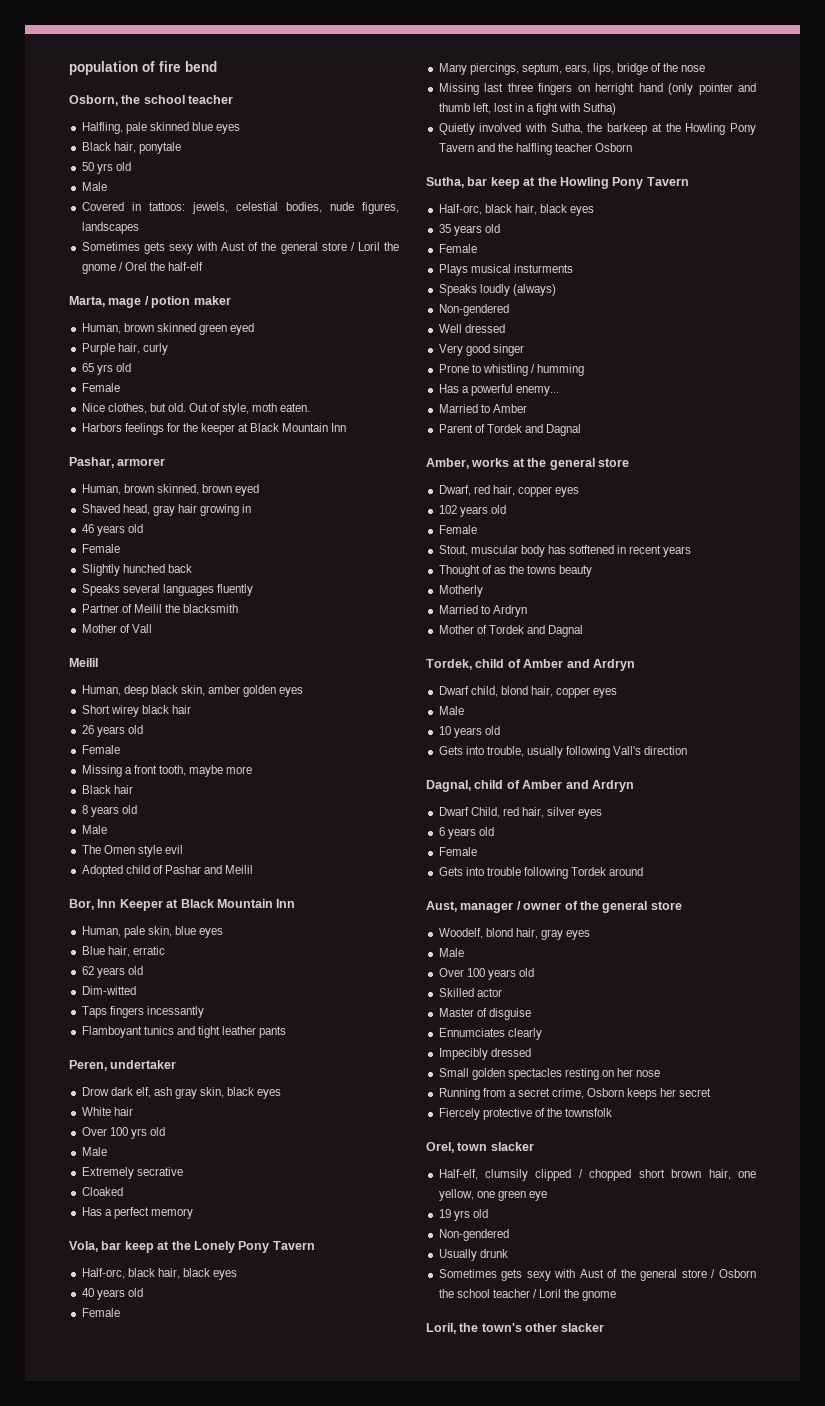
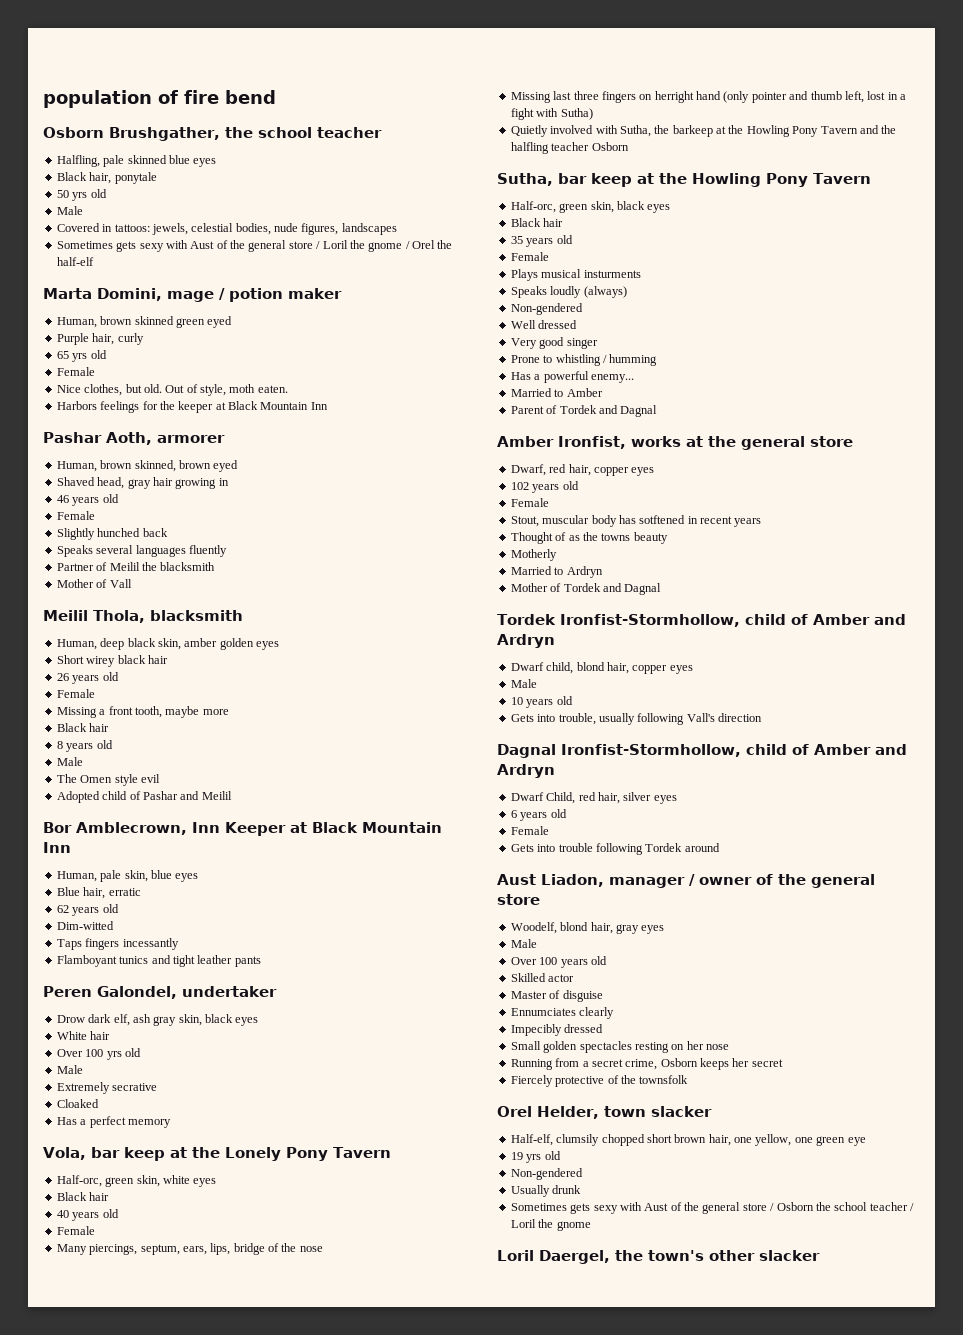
[69,95,118,106] Osborn, -> [43,127,220,141] Osborn Brushgather,
[69,296,105,307] Marta, -> [43,288,162,301] Marta Domini,
[69,457,114,468] Pashar, -> [43,432,152,445] Pashar Aoth,
(98, 662) none -> [93,610,243,623] Thola, blacksmith
[69,899,94,910] Bor, -> [43,822,187,835] Bor Amblecrown,
[69,1060,107,1071] Peren, -> [43,986,177,999] Peren Galondel,
[127,1268,238,1280] black hair, black eyes -> [105,1175,217,1187] [56,1192,110,1201] green skin, white eyes // Black hair
[484,204,595,216] black hair, black eyes -> [559,201,671,213] [510,218,564,227] green skin, black eyes // Black hair
[426,458,469,469] Amber, -> [497,436,626,449] Amber Ironfist,
[426,659,472,670] Tordek, -> [497,614,740,627] Tordek Ironfist-Stormhollow,
[426,780,471,792] Dagnal, -> [497,744,741,758] Dagnal Ironfist-Stormhollow,
[426,901,457,912] Aust, -> [497,874,604,887] Aust Liadon,
[426,1142,454,1153] Orel, -> [497,1106,599,1119] Orel Helder,
[535,1169,583,1181] clipped / -> (600, 1140) none
[426,1323,456,1334] Loril, -> [497,1250,610,1264] Loril Daergel,

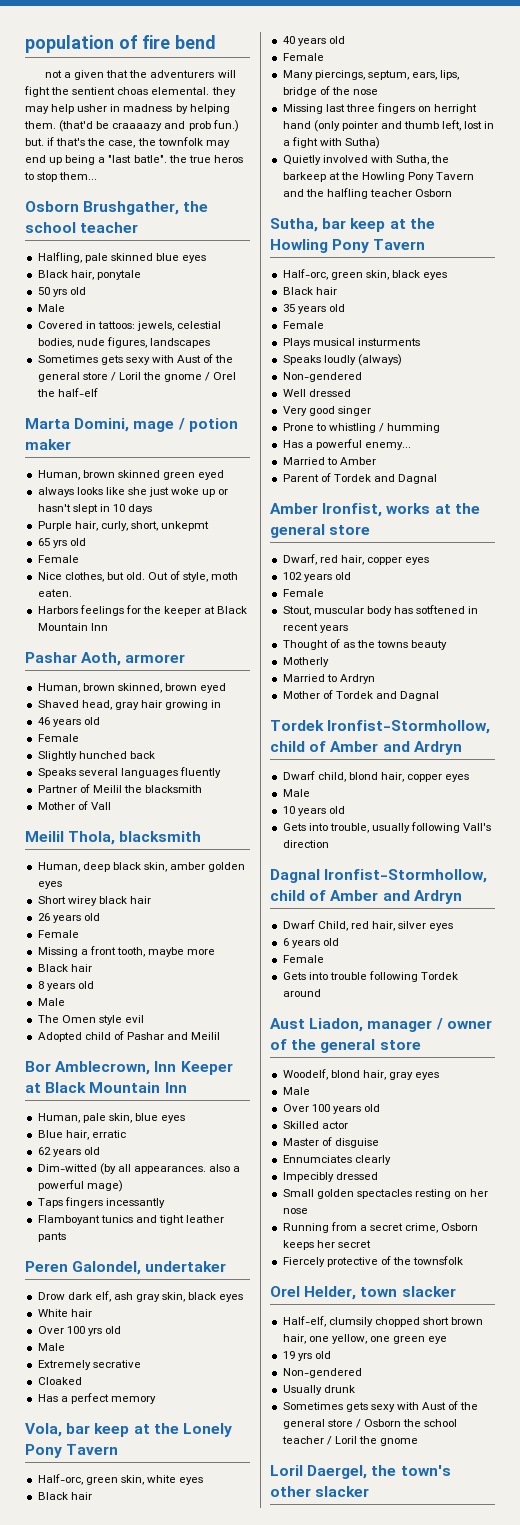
(276, 97) none -> [44,70,236,80] [24,86,236,97] [25,104,230,114] [24,120,239,132] [25,137,230,148] [25,155,243,165] [24,172,98,182] // not a given that the adventurers will fight the sentient choas elemental. they may help usher in madness by helping them. (that'd be craaaazy and prob fun.) but. if that's the case, the townfolk may end up being a "last batle". the true heros to stop them...
(233, 322) none -> [37,487,229,497] [37,504,153,514] // always looks like she just woke up or hasn't slept in 10 days
[117,333,144,345] curly -> [100,521,210,531] curly, short, unkepmt
(114, 925) none -> [99,1163,241,1175] [37,1180,123,1192] (by all appearances. also a powerful mage)

